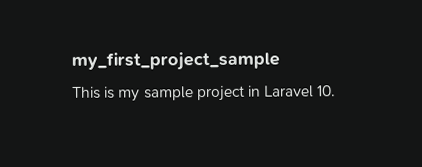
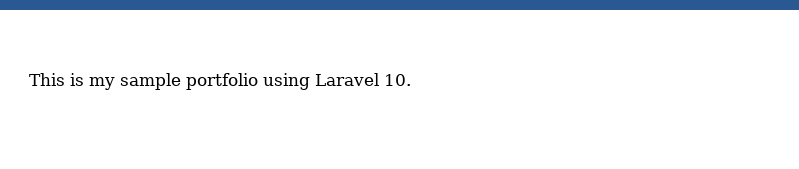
[71,51,280,71] my_first_project_sample // -> (29, 79) none
[196,85,261,102] project in -> [186,73,310,90] portfolio using

